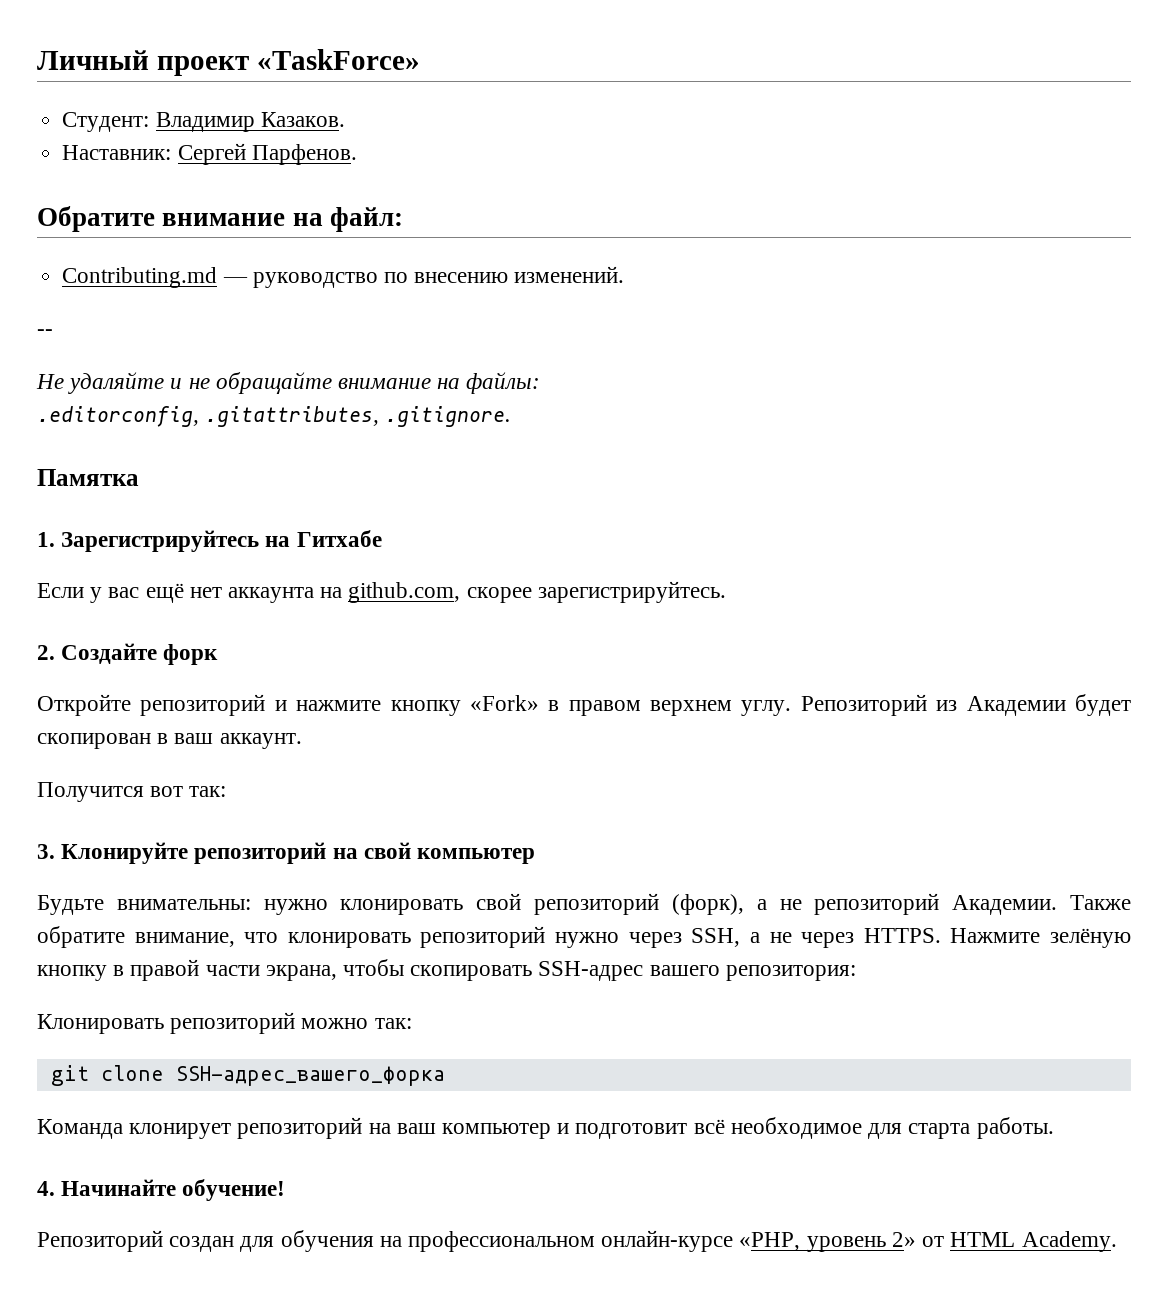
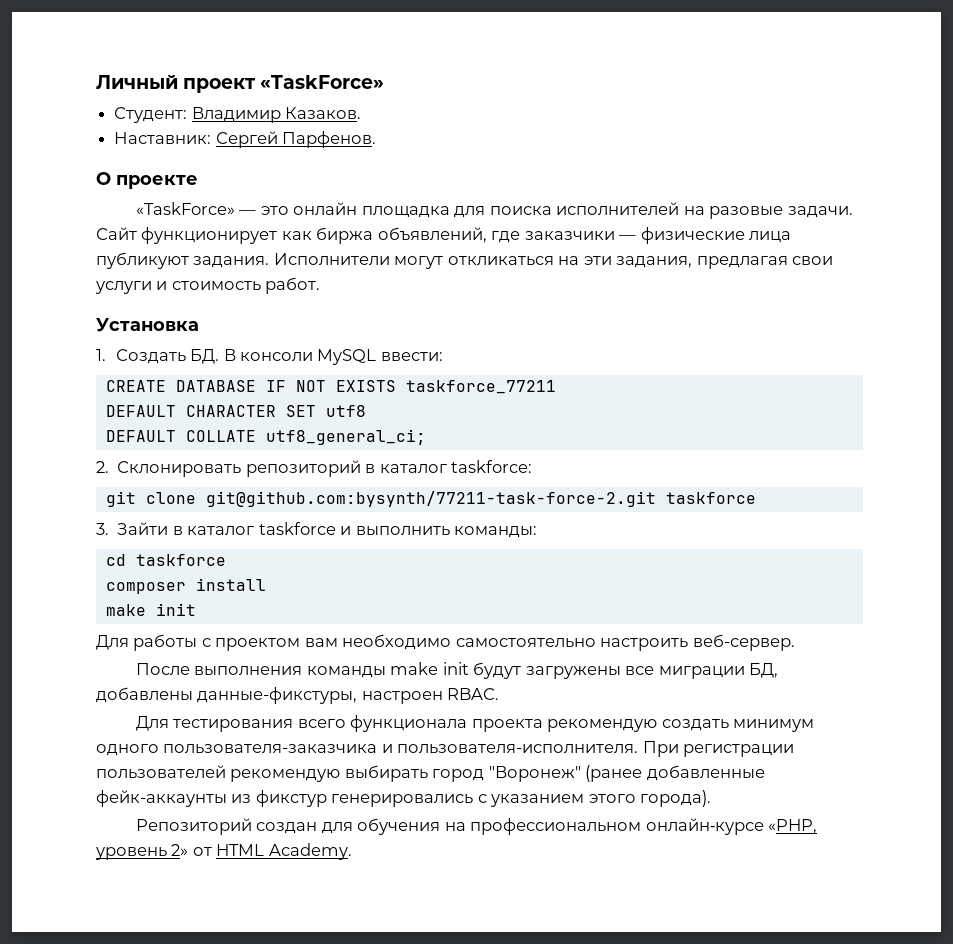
[37,206,403,232] [62,266,625,288] [37,329,53,336] [36,372,541,394] [37,406,512,427] [37,469,139,486] [37,530,382,552] [37,581,726,603] [37,643,219,665] [37,694,1131,716] [37,733,302,749] [37,782,227,802] [37,842,536,864] [37,893,1131,915] [37,926,1132,948] [37,959,856,981] [37,1012,412,1034] [50,1065,445,1086] [37,1117,1054,1139] [37,1179,286,1201] Обратите внимание на файл: // Contributing.md — руководство по внесению изменений. // -- // Не удаляйте и не обращайте внимание на файлы: // .editorconfig, .gitattributes, .gitignore. // Памятка // 1. Зарегистрируйтесь на Гитхабе // Если у вас ещё нет аккаунта на github.com, скорее зарегистрируйтесь. // 2. Создайте форк // Откройте репозиторий и нажмите кнопку «Fork» в правом верхнем углу. Репозиторий из Академии будет скопирован в ваш аккаунт. // Получится вот так: // 3. Клонируйте репозиторий на свой компьютер // Будьте внимательны: нужно клонировать свой репозиторий (форк), а не репозиторий Академии. Также обратите внимание, что клонировать репозиторий нужно через SSH, а не через HTTPS. Нажмите зелёную кнопку в правой части экрана, чтобы скопировать SSH-адрес вашего репозитория: // Клонировать репозиторий можно так: // git clone SSH-адрес_вашего_форка // Команда клонирует репозиторий на ваш компьютер и подготовит всё необходимое для старта работы. // 4. Начинайте обучение! -> [96,172,198,189] [136,202,853,219] [96,227,792,244] [96,252,834,269] [95,277,321,294] [96,318,199,332] [96,349,443,365] [105,380,556,394] [105,405,366,417] [105,429,426,445] [96,460,533,477] [105,491,756,507] [96,522,537,538] [105,554,226,566] [105,578,266,594] [105,603,196,616] [96,634,795,651] [136,662,779,679] [96,687,500,704] [136,715,815,732] [96,741,795,757] [96,765,765,782] [96,790,712,807] О проекте // «TaskForce» — это онлайн площадка для поиска исполнителей на разовые задачи. Сайт функционирует как биржа объявлений, где заказчики — физические лица публикуют задания. Исполнители могут откликаться на эти задания, предлагая свои услуги и стоимость работ. // Установка // 1. Создать БД. В консоли MySQL ввести: // CREATE DATABASE IF NOT EXISTS taskforce_77211 // DEFAULT CHARACTER SET utf8 // DEFAULT COLLATE utf8_general_ci; // 2. Склонировать репозиторий в каталог taskforce: // git clone git@github.com:bysynth/77211-task-force-2.git taskforce // 3. Зайти в каталог taskforce и выполнить команды: // cd taskforce // composer install // make init // Для работы с проектом вам необходимо самостоятельно настроить веб-сервер. // После выполнения команды make init будут загружены все миграции БД, добавлены данные-фикстуры, настроен RBAC. // Для тестирования всего функционала проекта рекомендую создать минимум одного пользователя-заказчика и пользователя-исполнителя. При регистрации пользователей рекомендую выбирать город "Воронеж" (ранее добавленные фейк-аккаунты из фикстур генерировались с указанием этого города).

